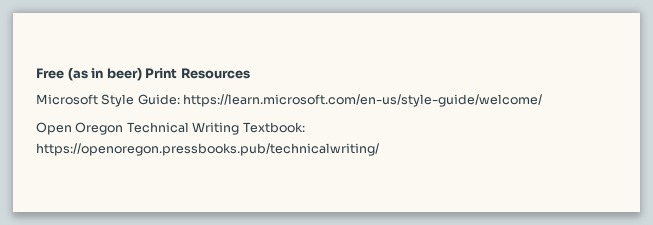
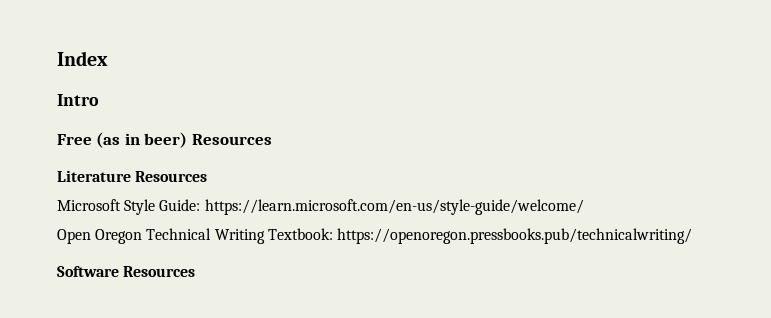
(36, 73) none -> [57,51,108,66] [57,94,99,106] Index // Intro //
[145,68,178,79] Print -> [191,134,272,145] [57,170,131,182] Resources // Literature
(379, 149) none -> [57,266,196,277] // Software Resources

